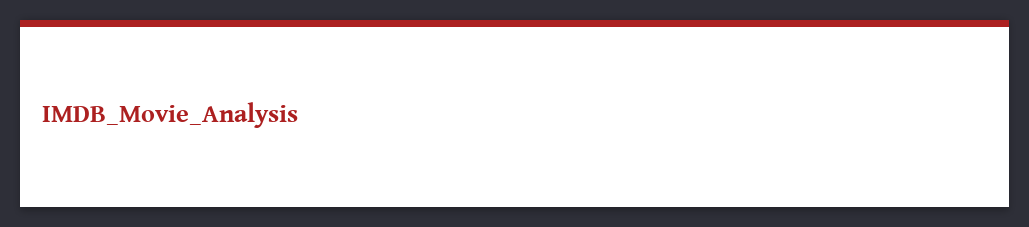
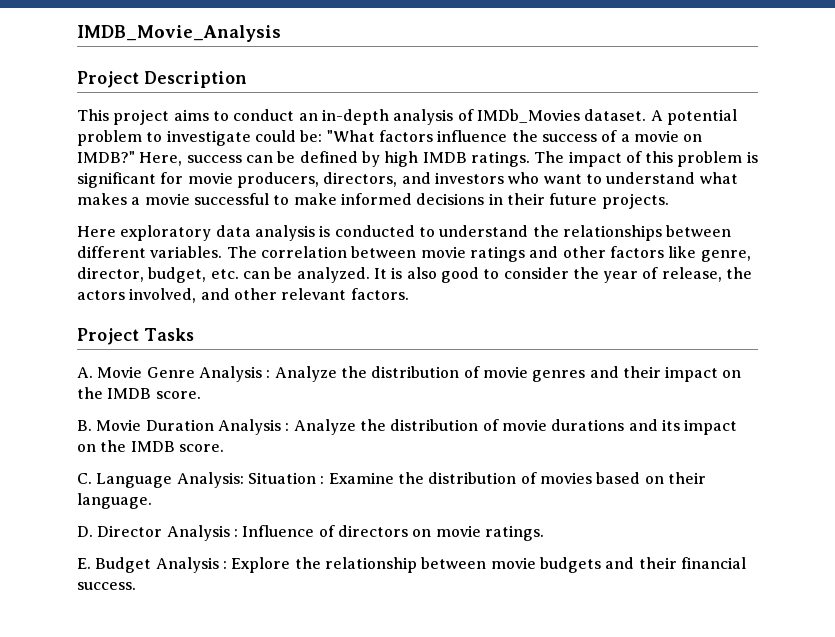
(298, 115) none -> [77,71,247,88] [77,109,737,125] [77,130,703,146] [77,151,758,167] [77,172,738,188] [77,193,669,209] [77,225,732,241] [77,246,751,262] [77,267,753,283] [77,288,409,303] [77,328,194,345] [77,366,742,382] [77,387,201,399] [77,419,738,435] [77,440,224,452] [77,472,706,488] [77,493,152,509] [77,525,544,541] [77,557,746,573] [77,582,136,590] // Project Description // This project aims to conduct an in-depth analysis of IMDb_Movies dataset. A potential problem to investigate could be: "What factors influence the success of a movie on IMDB?" Here, success can be defined by high IMDB ratings. The impact of this problem is significant for movie producers, directors, and investors who want to understand what makes a movie successful to make informed decisions in their future projects. // Here exploratory data analysis is conducted to understand the relationships between different variables. The correlation between movie ratings and other factors like genre, director, budget, etc. can be analyzed. It is also good to consider the year of release, the actors involved, and other relevant factors. // Project Tasks // A. Movie Genre Analysis : Analyze the distribution of movie genres and their impact on the IMDB score. // B. Movie Duration Analysis : Analyze the distribution of movie durations and its impact on the IMDB score. // C. Language Analysis: Situation : Examine the distribution of movies based on their language. // D. Director Analysis : Influence of directors on movie ratings. // E. Budget Analysis : Explore the relationship between movie budgets and their financial success.

